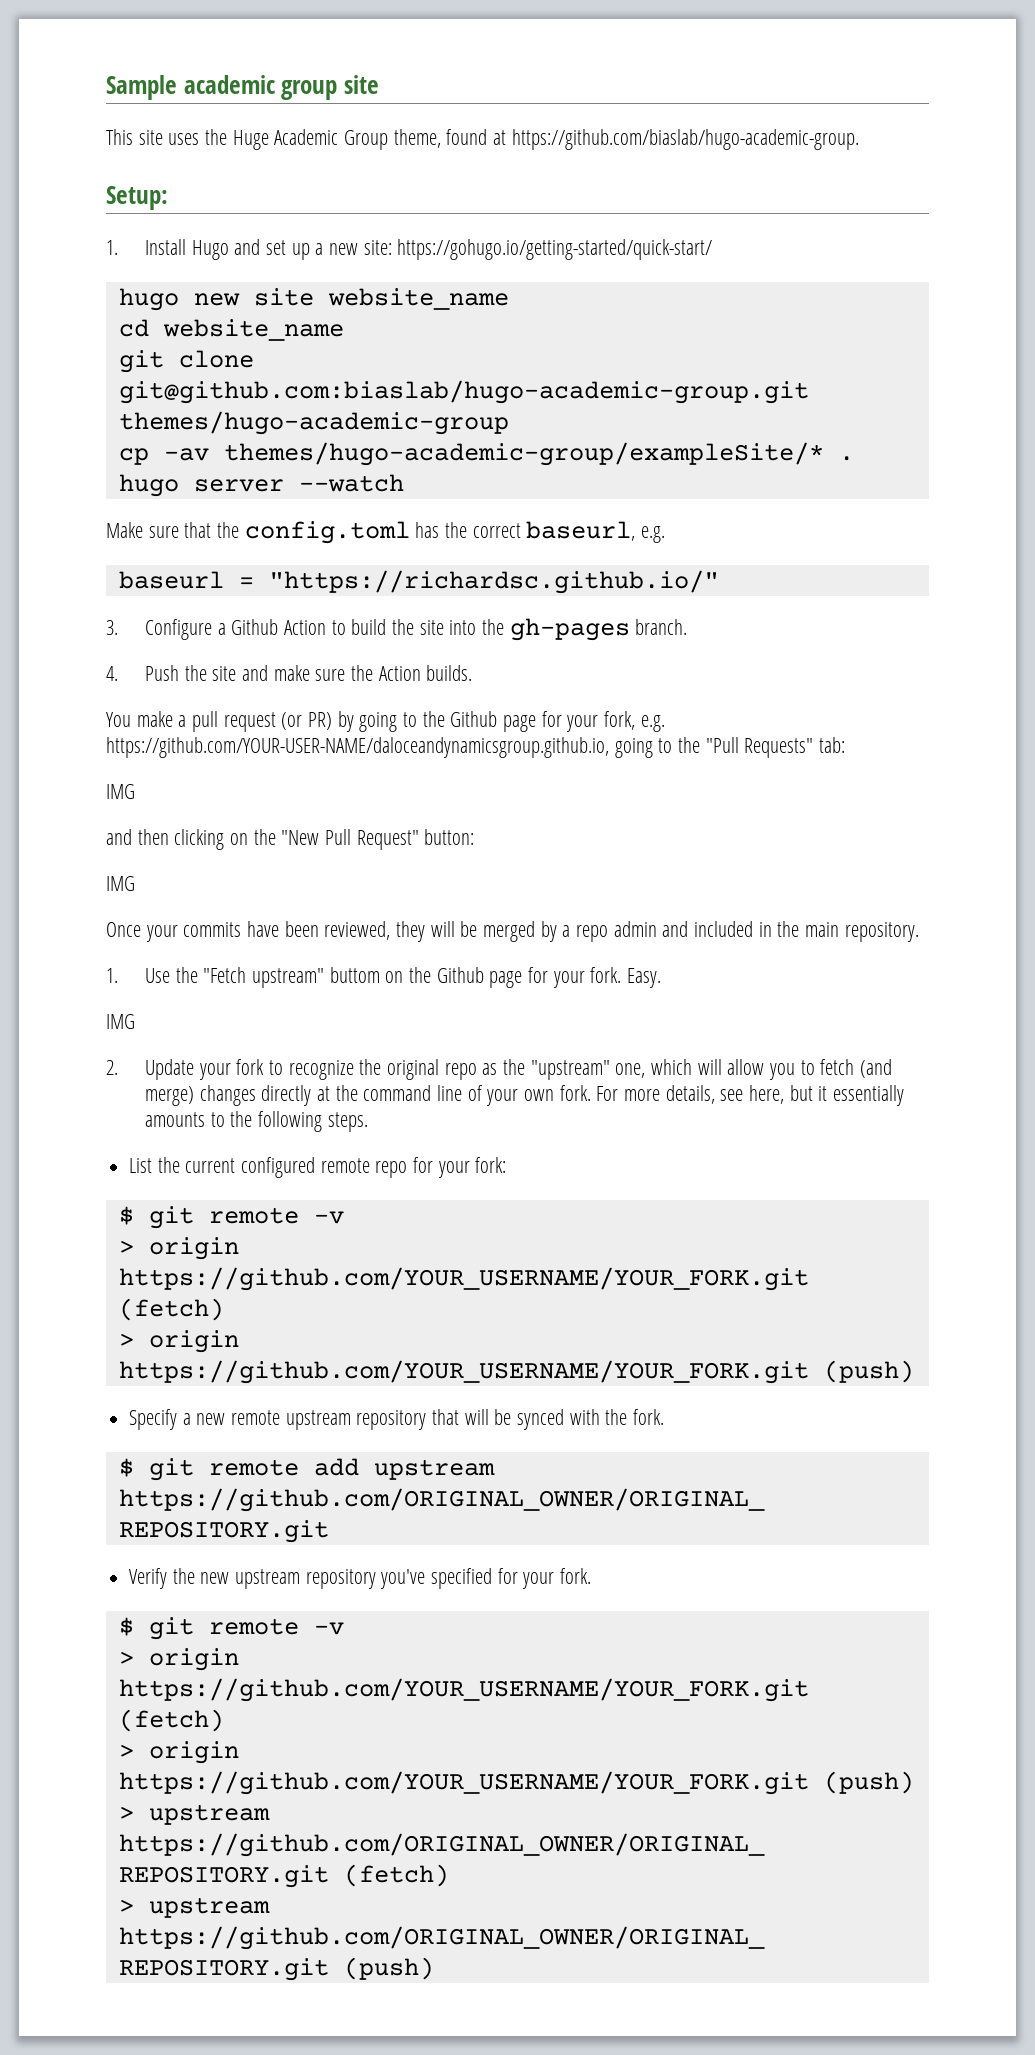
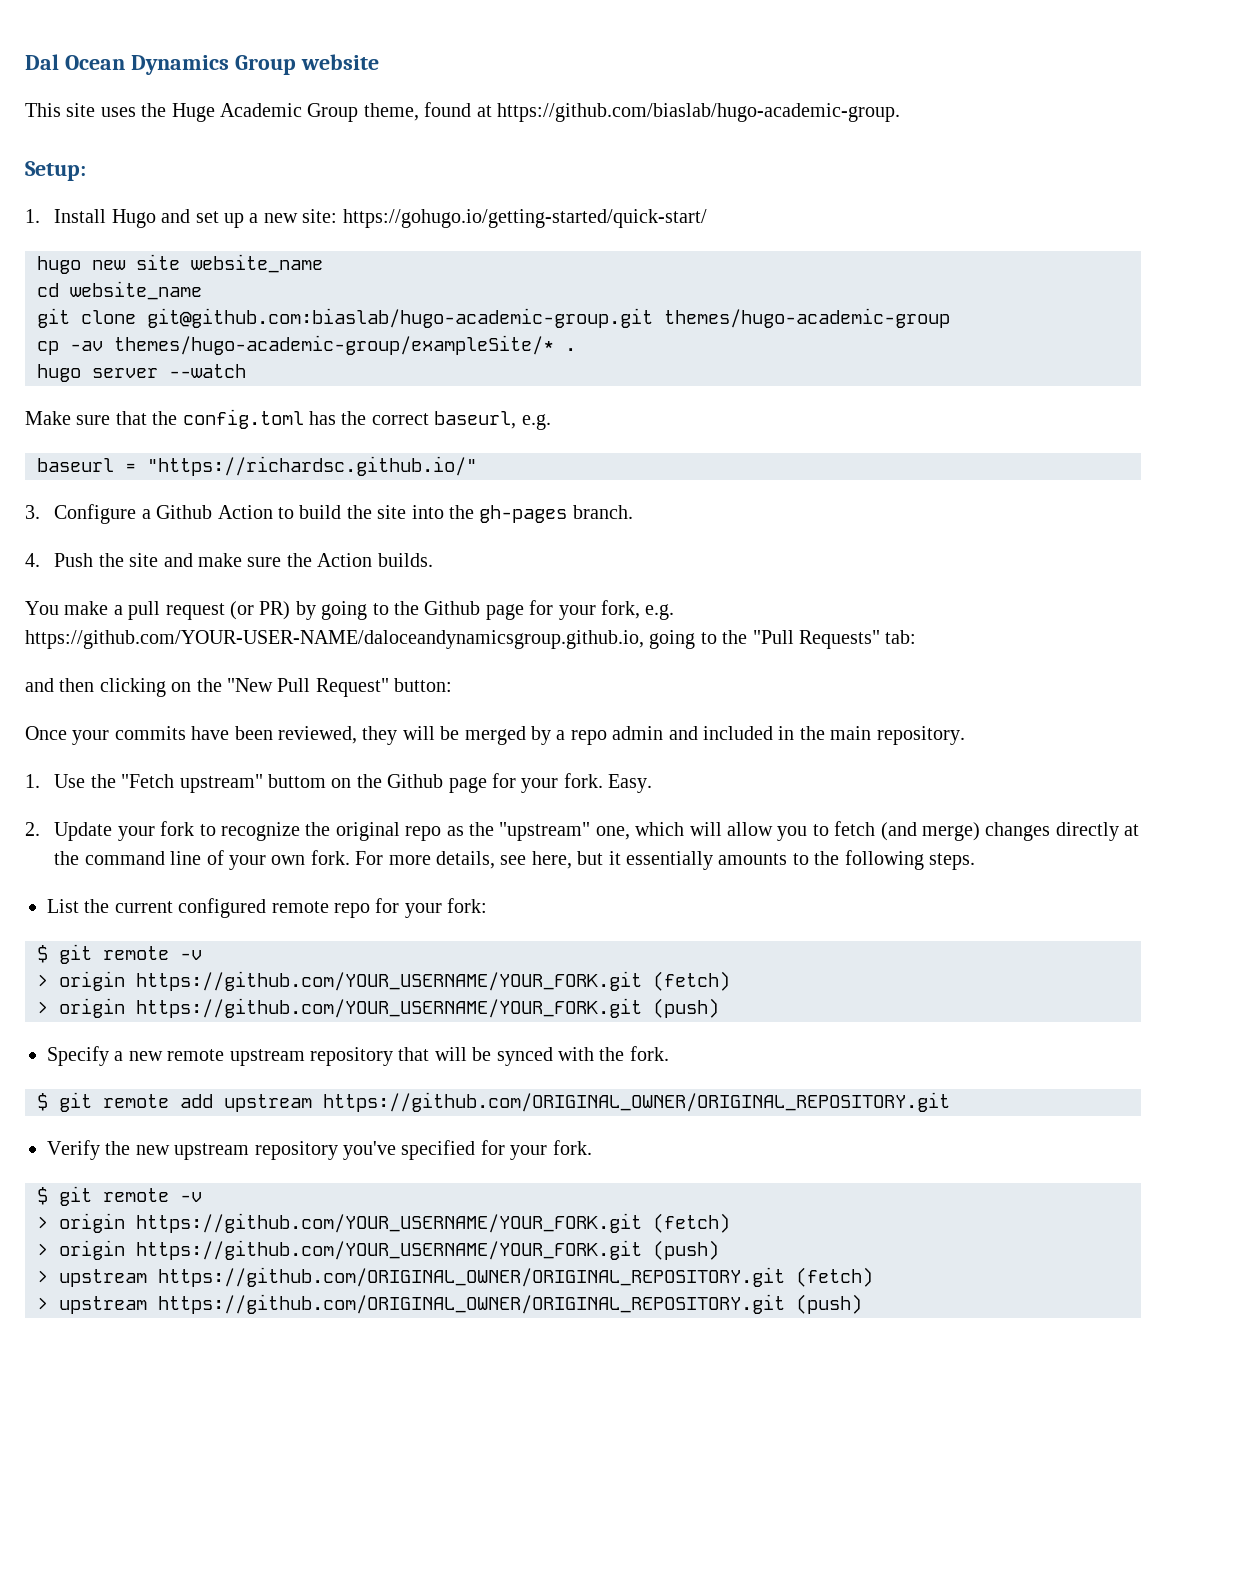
[106,75,379,100] Sample academic group site -> [25,54,379,75] Dal Ocean Dynamics Group website
[106,784,135,799] // IMG -> (917, 637) none
[106,876,135,891] // IMG -> (453, 685) none
[106,1014,135,1029] // IMG -> (653, 783) none

